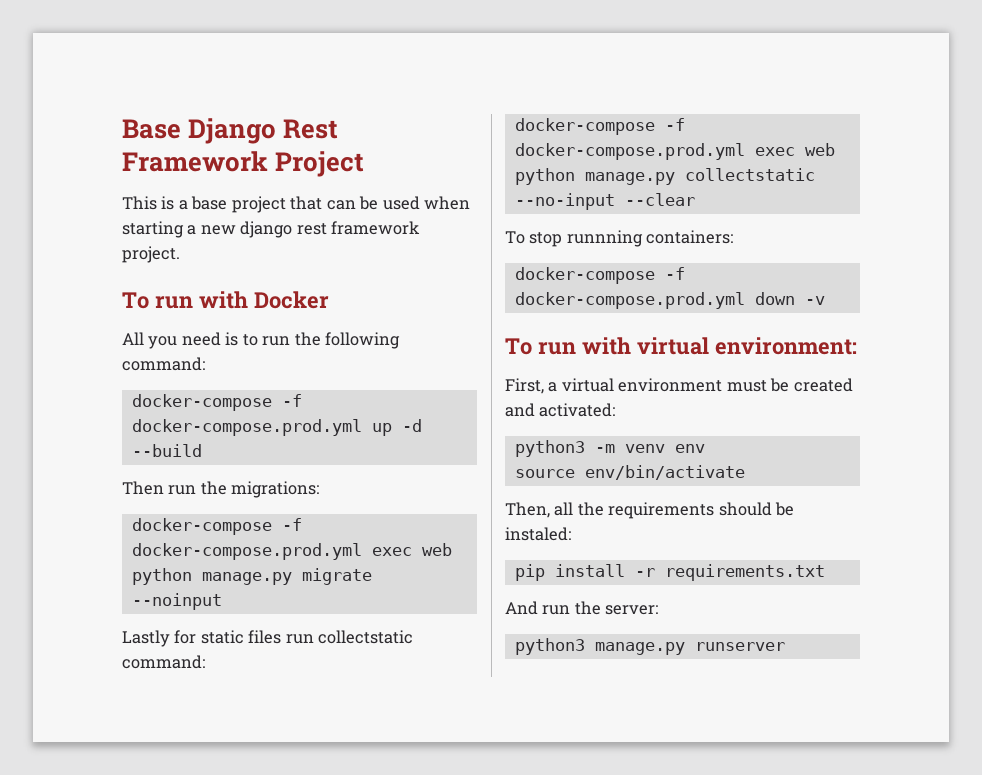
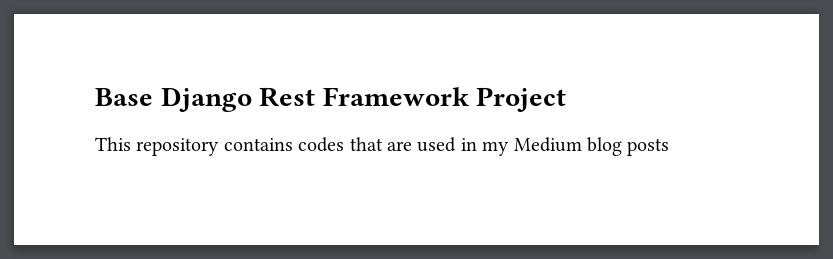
[161,196,471,213] [122,221,421,238] [122,246,180,263] [122,291,329,309] [122,332,401,349] [122,357,205,371] [131,394,302,411] [131,419,422,436] [131,444,202,457] [122,481,320,498] [131,518,302,535] [131,543,452,560] [131,568,372,585] [131,593,222,610] [122,630,414,647] [122,655,205,669] [514,118,685,135] [514,143,835,160] [514,168,815,185] [514,193,695,210] [505,230,734,247] [514,267,685,284] [514,292,825,309] [505,337,857,355] [505,378,853,394] [505,403,616,417] [514,440,705,457] [514,465,745,480] [505,502,795,519] [505,527,571,541] [514,564,825,581] [505,601,659,615] [514,638,785,655] is a base project that can be used when starting a new django rest framework project. // To run with Docker // All you need is to run the following command: // docker-compose -f docker-compose.prod.yml up -d --build // Then run the migrations: // docker-compose -f docker-compose.prod.yml exec web python manage.py migrate --noinput // Lastly for static files run collectstatic command: // docker-compose -f docker-compose.prod.yml exec web python manage.py collectstatic --no-input --clear // To stop runnning containers: // docker-compose -f docker-compose.prod.yml down -v // To run with virtual environment: // First, a virtual environment must be created and activated: // python3 -m venv env // source env/bin/activate // Then, all the requirements should be instaled: // pip install -r requirements.txt // And run the server: // python3 manage.py runserver -> [136,137,670,156] repository contains codes that are used in my Medium blog posts

